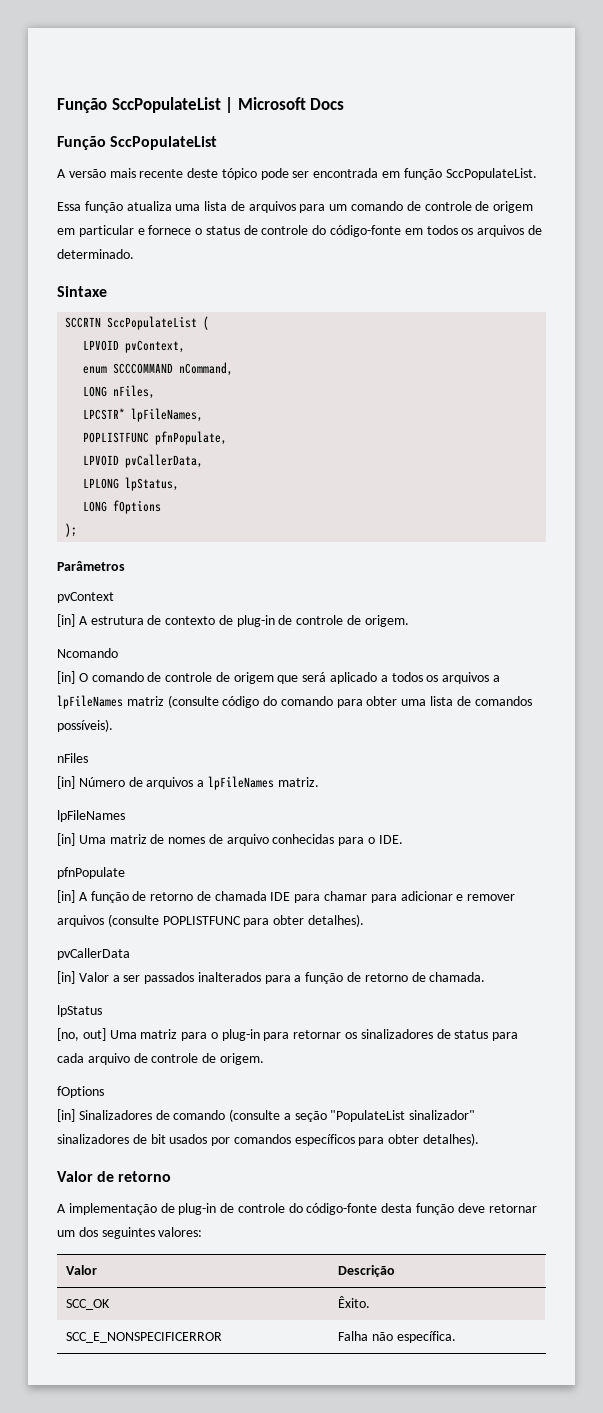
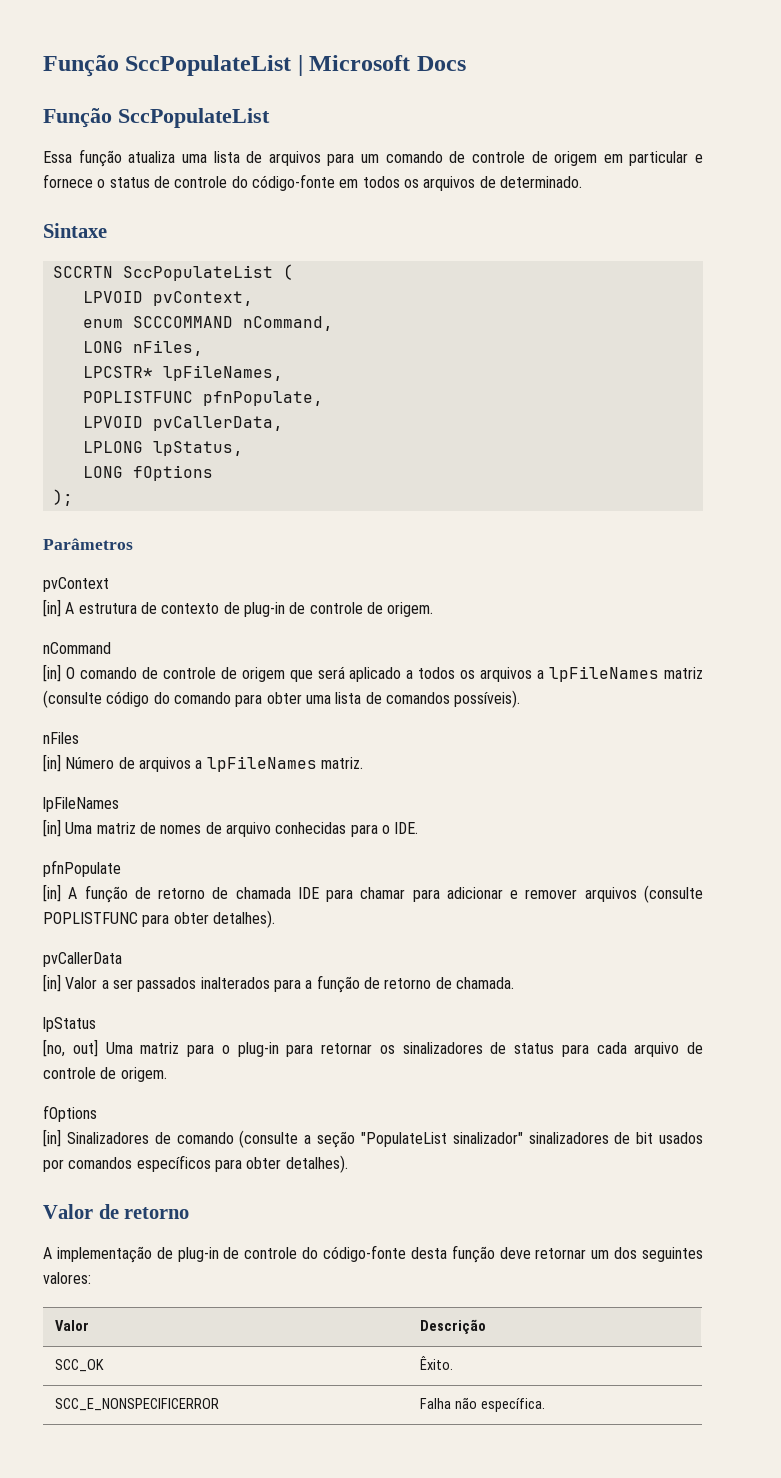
[57,168,537,180] // A versão mais recente deste tópico pode ser encontrada em função SccPopulateList. -> (270, 118) none
[57,648,118,658] Ncomando -> [43,642,111,654] nCommand

